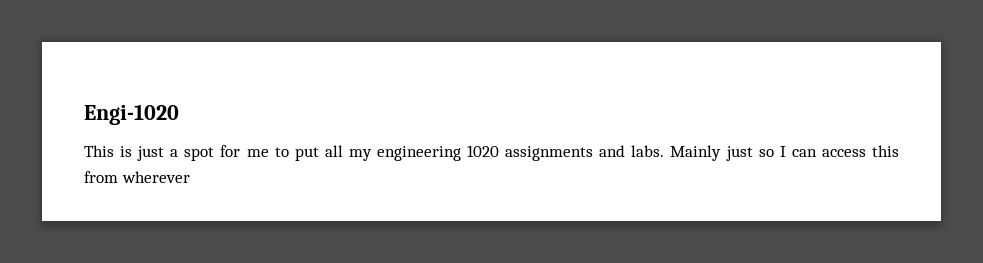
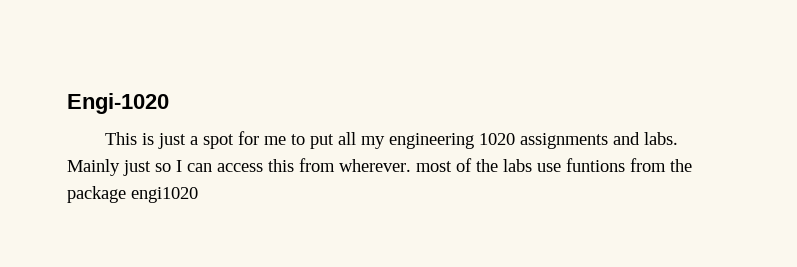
[121,171,190,183] wherever -> [339,158,692,172] [67,186,198,203] wherever. most of the labs use funtions from the package engi1020

